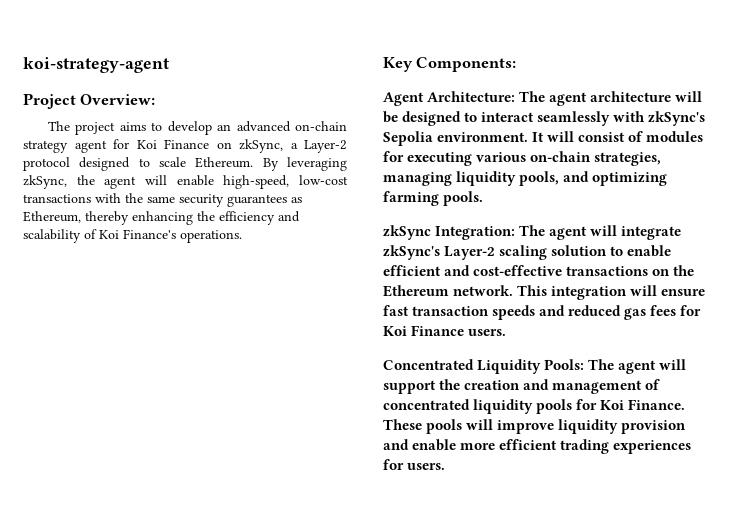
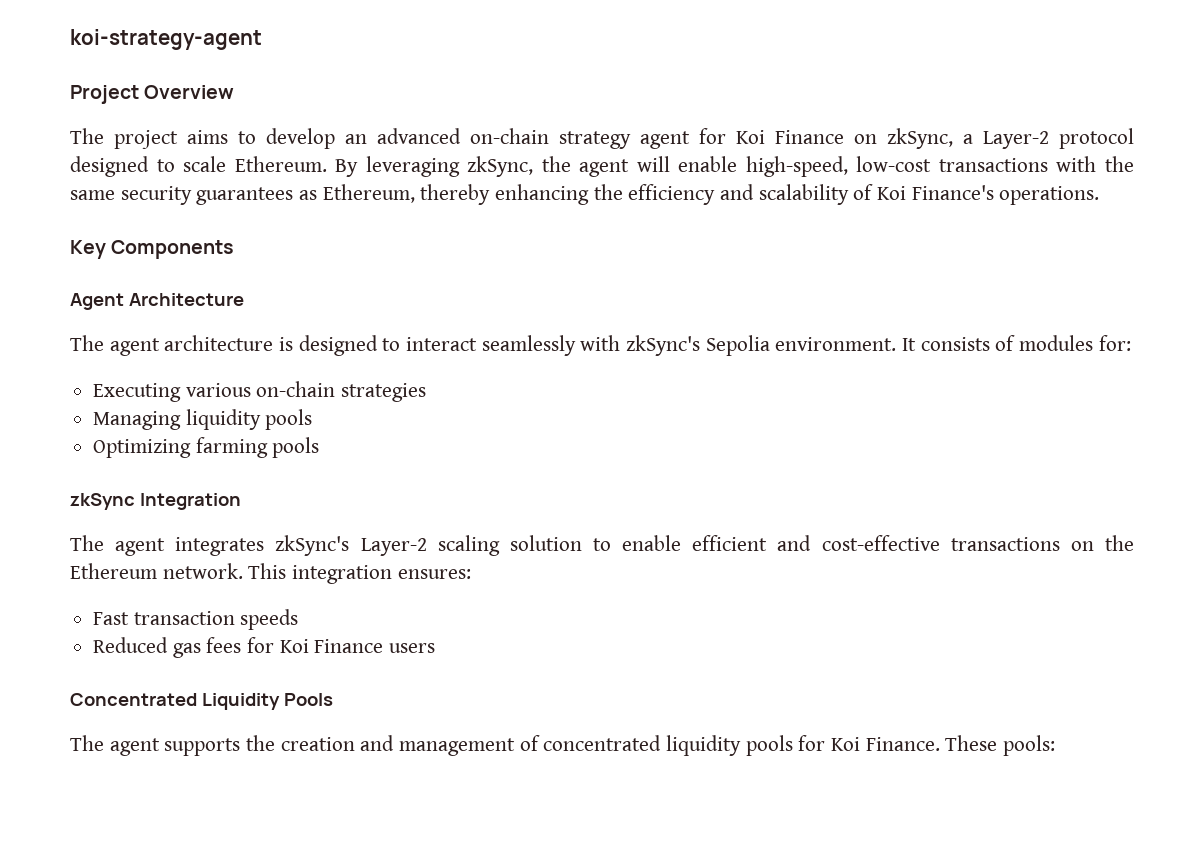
[80,94,156,105] Overview: -> [144,85,235,99] Overview
[416,57,517,72] Components: -> [111,240,235,259] Components
[427,91,516,102] Architecture: -> [128,293,244,306] Architecture //
[675,91,703,102] [383,111,398,123] will be -> [279,337,294,351] is
[547,131,704,142] [383,151,662,166] [383,171,668,186] [383,191,484,206] will consist of modules for executing various on-chain strategies, managing liquidity pools, and optimizing farming pools. -> [920,335,1131,351] [93,381,427,402] [93,409,313,430] [93,437,320,458] consists of modules for: // Executing various on-chain strategies // Managing liquidity pools // Optimizing farming pools
[435,225,682,240] Integration: The agent will integrate -> [139,493,241,510] [70,535,265,556] Integration // The agent integrates
[630,285,706,296] [383,305,409,316] will ensure fast -> [397,569,471,579] [93,612,130,625] ensures: // Fast
[539,305,622,316] and reduced -> [93,637,169,653] // Reduced
[468,329,507,336] users. -> [389,643,436,653] users
[544,359,687,374] [383,380,436,394] Pools: The agent will support -> [283,693,333,706] [70,735,241,756] Pools // The agent supports
[426,419,687,434] [383,439,692,454] [383,459,446,470] pools will improve liquidity provision and enable more efficient trading experiences for users. -> [1003,735,1056,756] pools:

